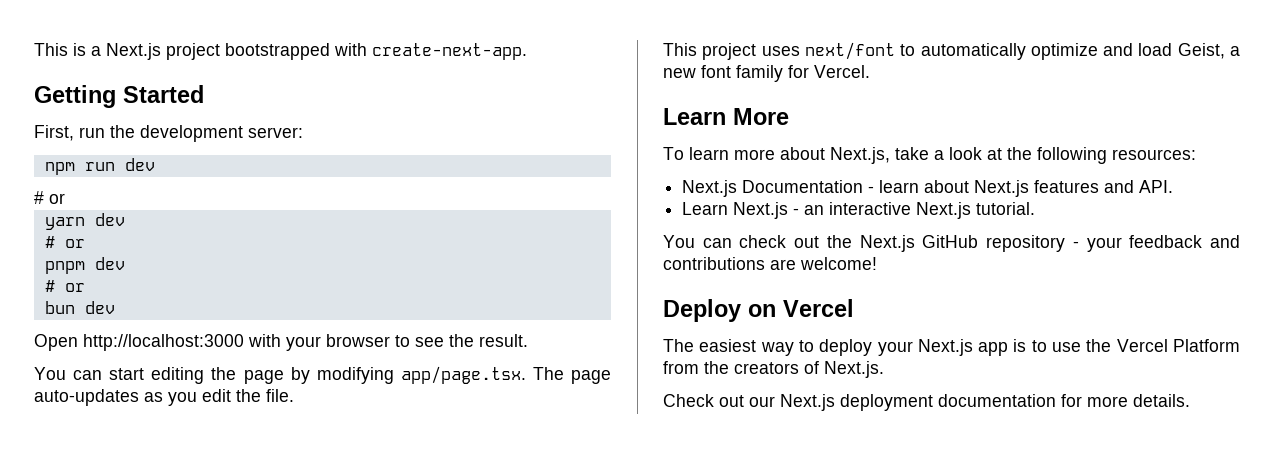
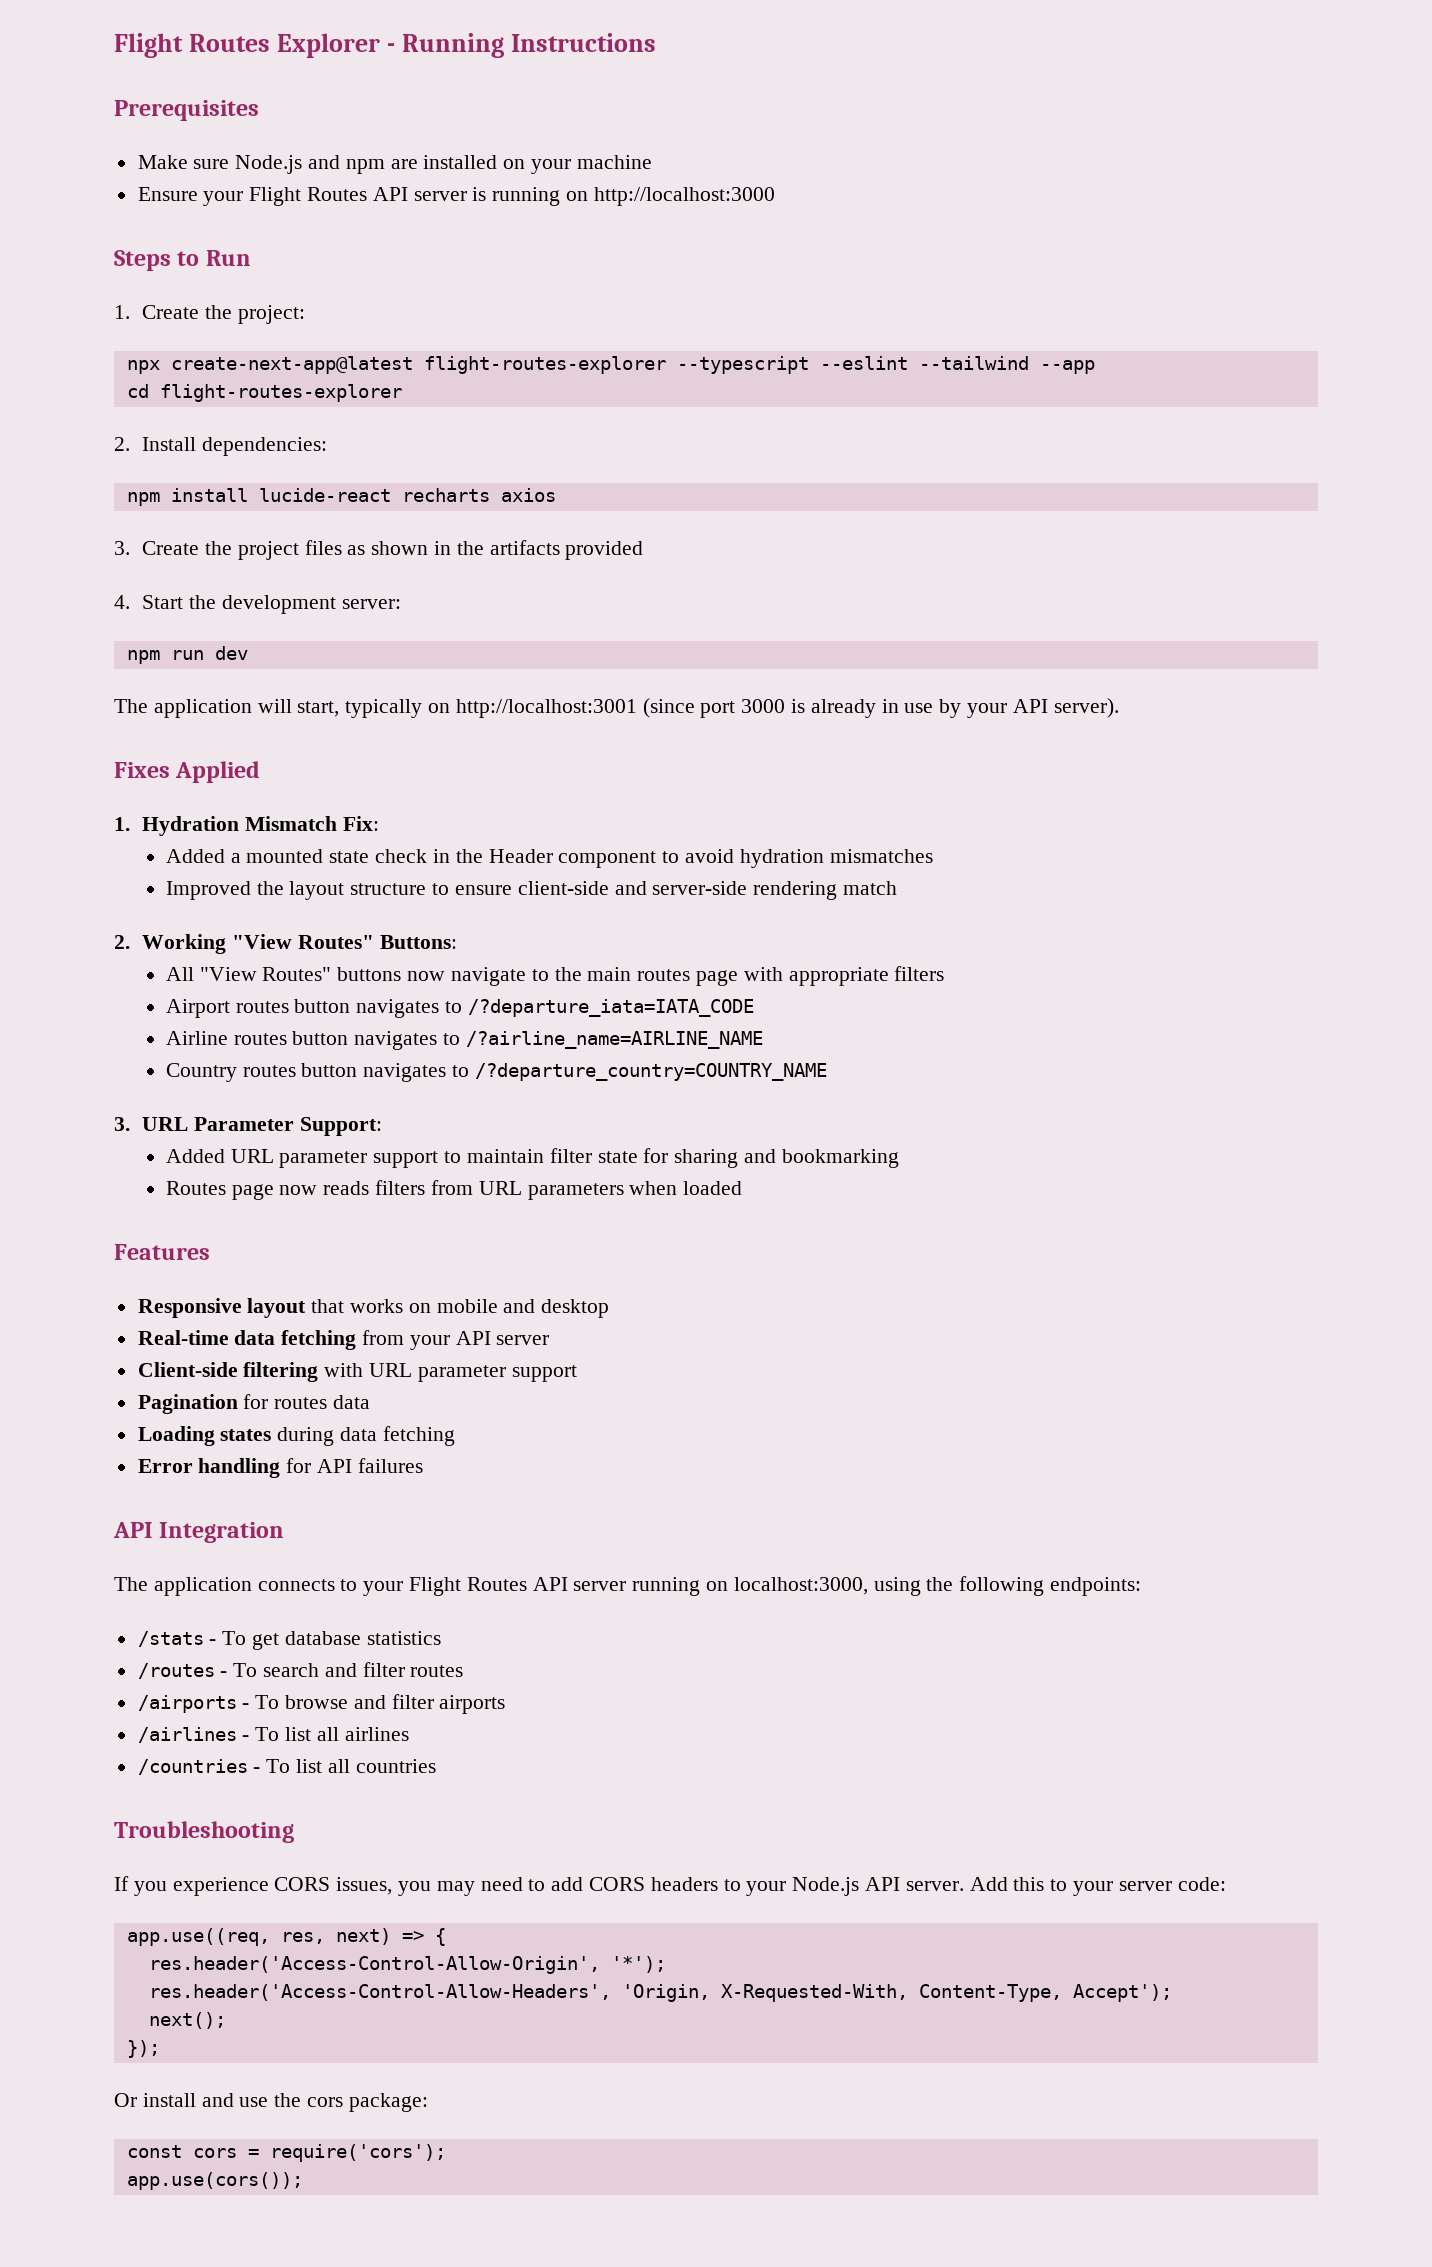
[34,43,527,60] [34,85,204,108] [34,125,105,141] This is a Next.js project bootstrapped with create-next-app. // Getting Started // First, run -> [114,33,657,58] [114,100,259,121] [137,155,652,174] [137,187,775,206] [114,250,251,271] [114,305,305,324] [126,356,1095,374] [126,384,402,402] [114,437,328,456] [126,488,556,506] [114,540,644,560] [114,595,184,609] Flight Routes Explorer - Running Instructions // Prerequisites // Make sure Node.js and npm are installed on your machine // Ensure your Flight Routes API server is running on http://localhost:3000 // Steps to Run // 1. Create the project: // npx create-next-app@latest flight-routes-explorer --typescript --eslint --tailwind --app // cd flight-routes-explorer // 2. Install dependencies: // npm install lucide-react recharts axios // 3. Create the project files as shown in the artifacts provided // 4. Start
[34,191,65,204] [44,213,125,230] [44,236,85,248] [44,257,125,274] [44,280,85,292] [44,301,115,314] [34,334,528,351] [34,366,612,384] [34,389,294,406] [663,42,1240,60] [663,65,870,82] [663,108,789,125] [663,147,1196,164] [682,180,1174,197] [682,202,1036,219] [663,235,1240,252] [663,257,877,270] [663,299,854,322] [663,339,1241,356] [663,361,884,378] [663,394,1190,411] # or // yarn dev // # or // pnpm dev // # or // bun dev // Open http://localhost:3000 with your browser to see the result. // You can start editing the page by modifying app/page.tsx. The page auto-updates as you edit the file. // This project uses next/font to automatically optimize and load Geist, a new font family for Vercel. // Learn More // To learn more about Next.js, take a look at the following resources: // Next.js Documentation - learn about Next.js features and API. // Learn Next.js - an interactive Next.js tutorial. // You can check out the Next.js GitHub repository - your feedback and contributions are welcome! // Deploy on Vercel // The easiest way to deploy your Next.js app is to use the Vercel Platform from the creators of Next.js. // Check out our Next.js deployment documentation for more details. -> [114,698,1119,718] [114,761,261,783] [114,816,379,836] [165,849,933,868] [165,881,897,900] [114,934,457,954] [165,966,945,986] [165,999,754,1018] [165,1031,763,1050] [165,1063,827,1082] [114,1117,382,1136] [165,1148,899,1168] [165,1180,743,1200] [114,1244,210,1260] [137,1298,610,1318] [137,1330,550,1350] [137,1362,577,1382] [137,1394,371,1414] [137,1426,455,1446] [137,1458,423,1478] [113,1522,285,1543] [114,1576,1142,1596] [137,1631,441,1650] [137,1662,464,1679] [137,1694,506,1714] [137,1727,409,1743] [137,1759,436,1775] [114,1821,294,1843] [114,1876,1226,1896] [126,1928,446,1946] [148,1956,666,1974] [148,1984,1172,2002] [148,2012,226,2029] [126,2040,160,2058] [114,2093,428,2112] [126,2144,446,2162] [126,2172,303,2190] The application will start, typically on http://localhost:3001 (since port 3000 is already in use by your API server). // Fixes Applied // 1. Hydration Mismatch Fix: // Added a mounted state check in the Header component to avoid hydration mismatches // Improved the layout structure to ensure client-side and server-side rendering match // 2. Working "View Routes" Buttons: // All "View Routes" buttons now navigate to the main routes page with appropriate filters // Airport routes button navigates to /?departure_iata=IATA_CODE // Airline routes button navigates to /?airline_name=AIRLINE_NAME // Country routes button navigates to /?departure_country=COUNTRY_NAME // 3. URL Parameter Support: // Added URL parameter support to maintain filter state for sharing and bookmarking // Routes page now reads filters from URL parameters when loaded // Features // Responsive layout that works on mobile and desktop // Real-time data fetching from your API server // Client-side filtering with URL parameter support // Pagination for routes data // Loading states during data fetching // Error handling for API failures // API Integration // The application connects to your Flight Routes API server running on localhost:3000, using the following endpoints: // /stats - To get database statistics // /routes - To search and filter routes // /airports - To browse and filter airports // /airlines - To list all airlines // /countries - To list all countries // Troubleshooting // If you experience CORS issues, you may need to add CORS headers to your Node.js API server. Add this to your server code: // app.use((req, res, next) => { // res.header('Access-Control-Allow-Origin', '*'); // res.header('Access-Control-Allow-Headers', 'Origin, X-Requested-With, Content-Type, Accept'); // next(); // }); // Or install and use the cors package: // const cors = require('cors'); // app.use(cors());

